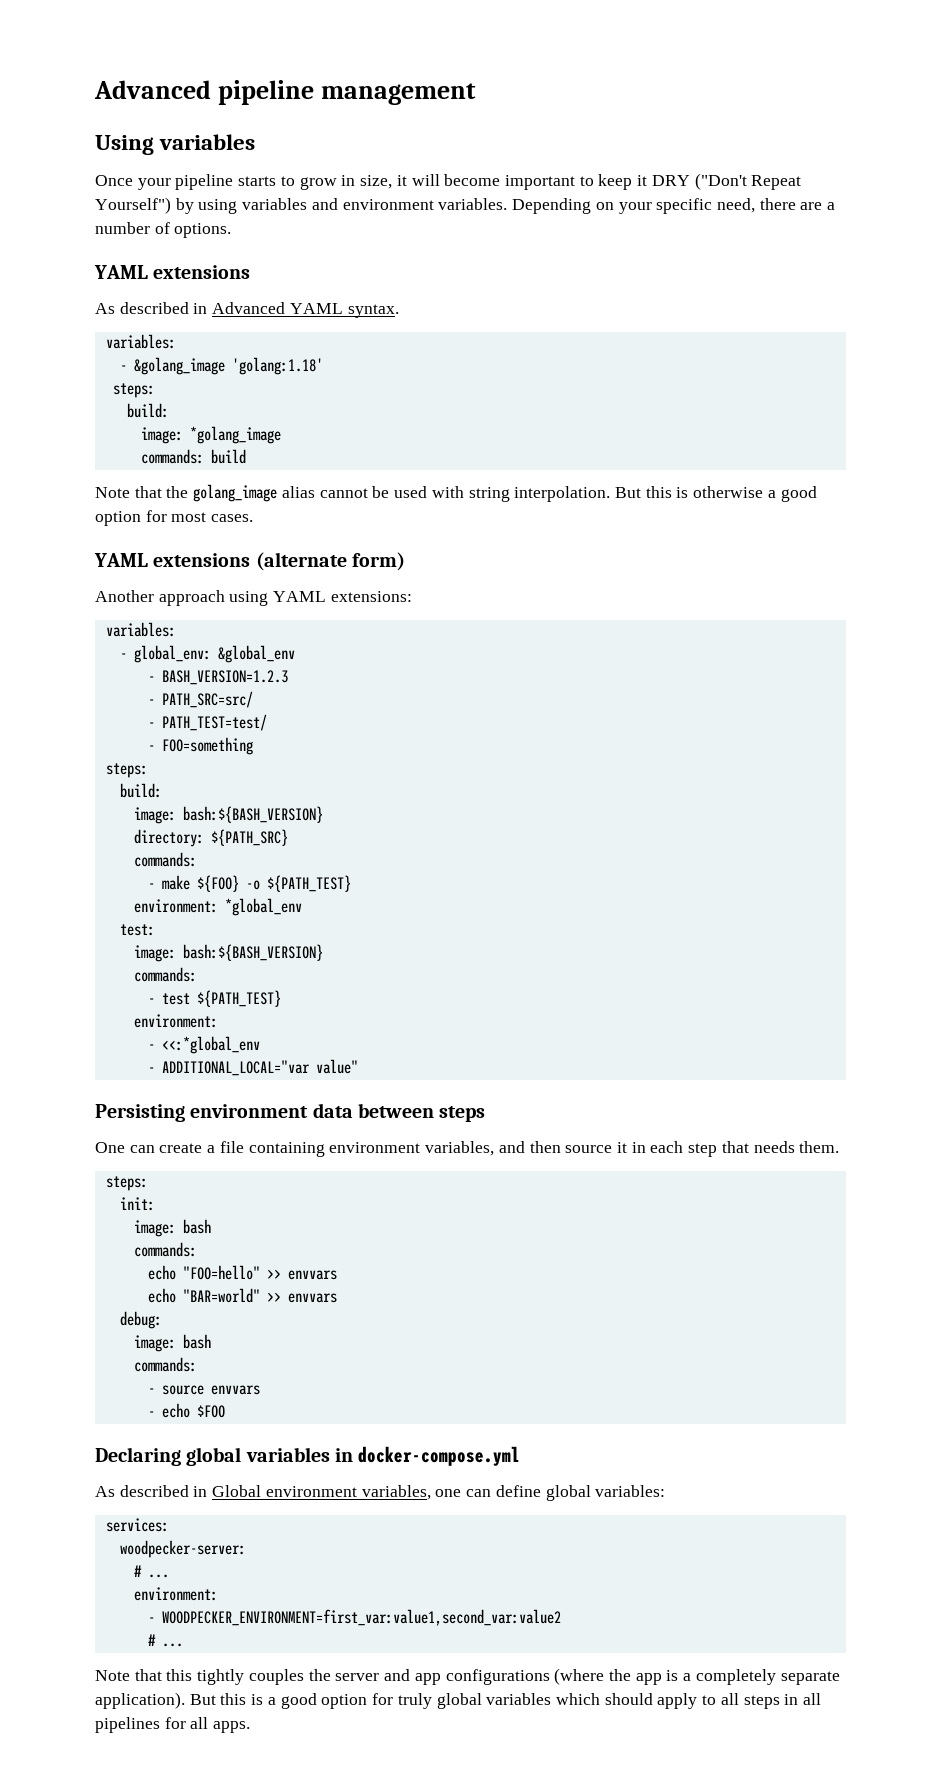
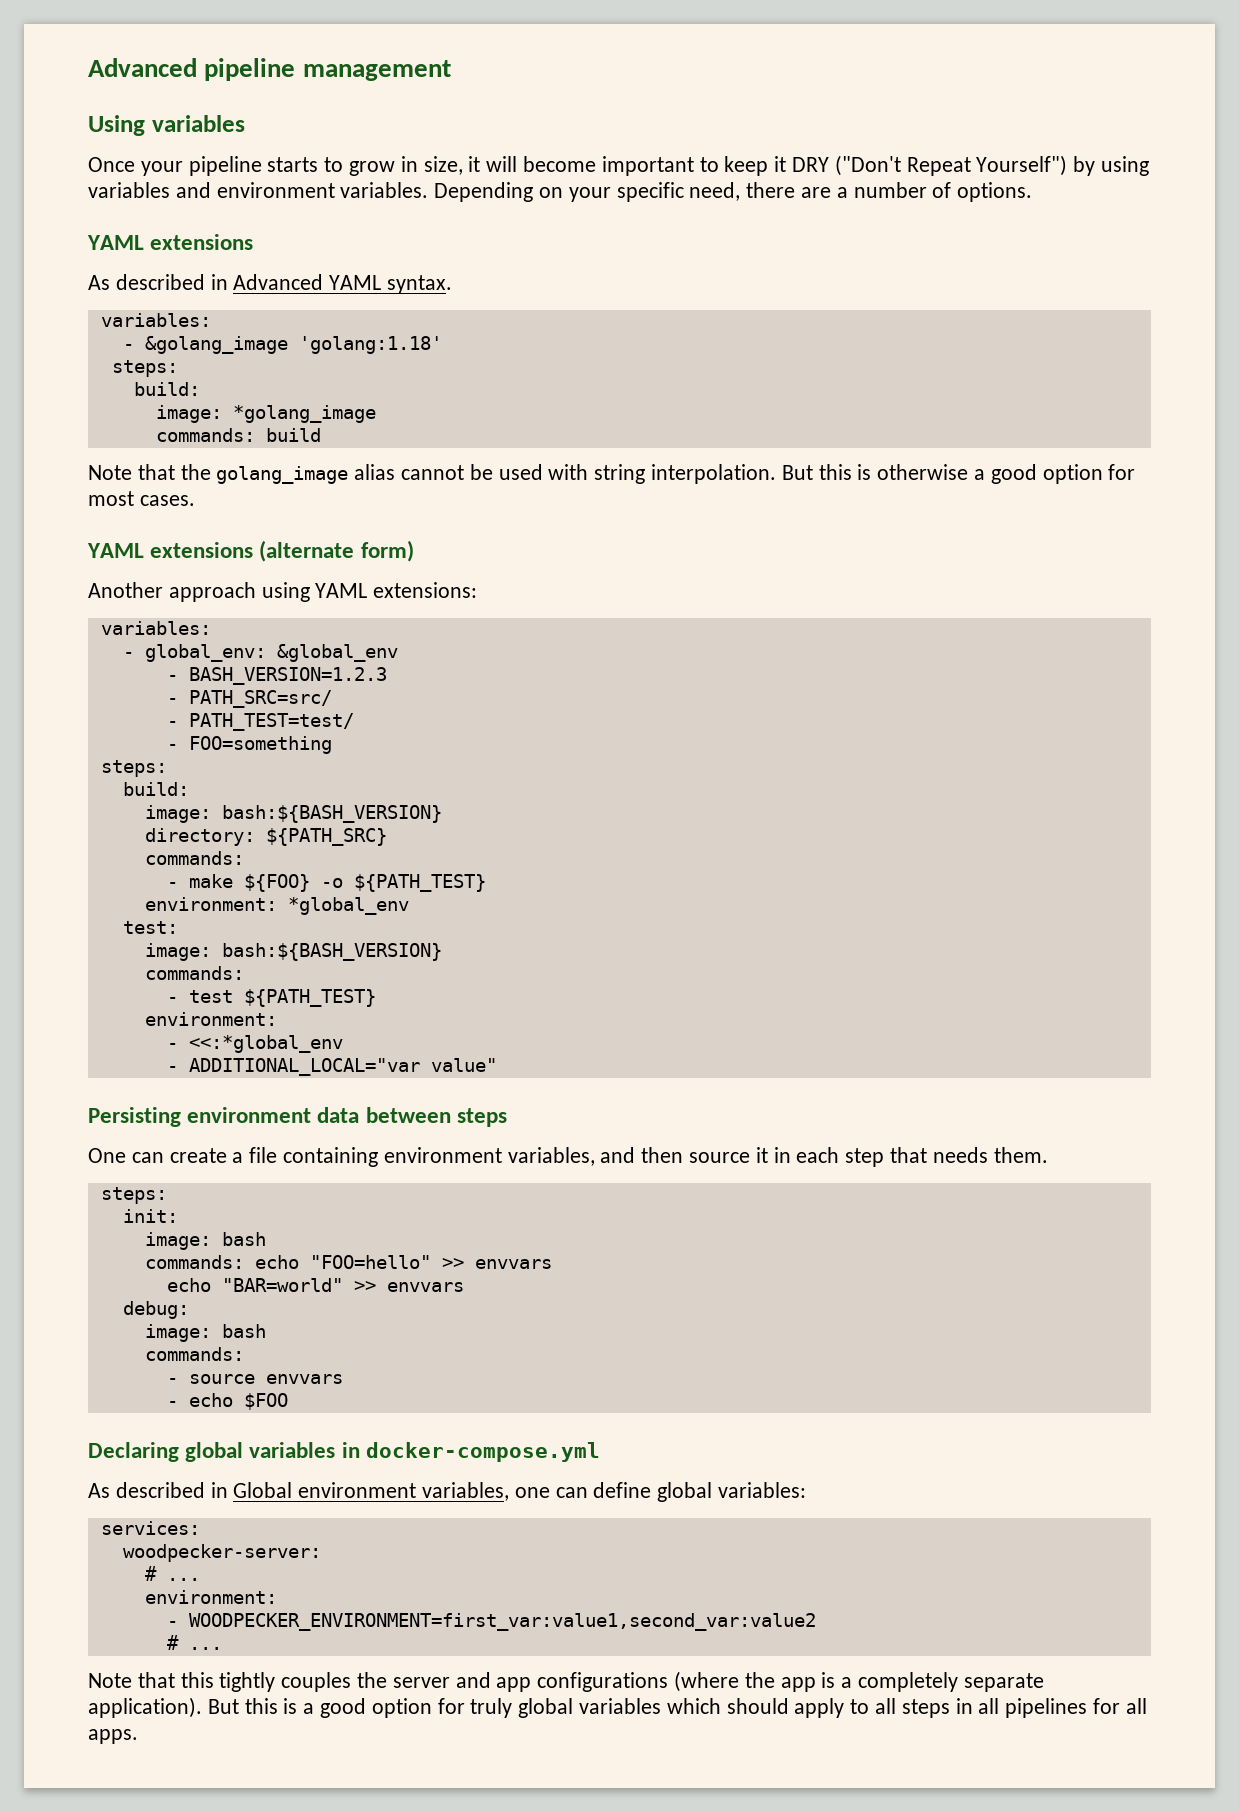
(197, 1249) // -> (244, 1262) none

